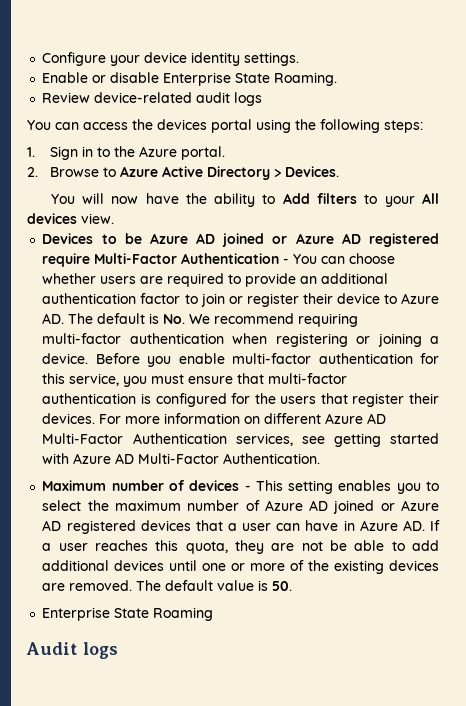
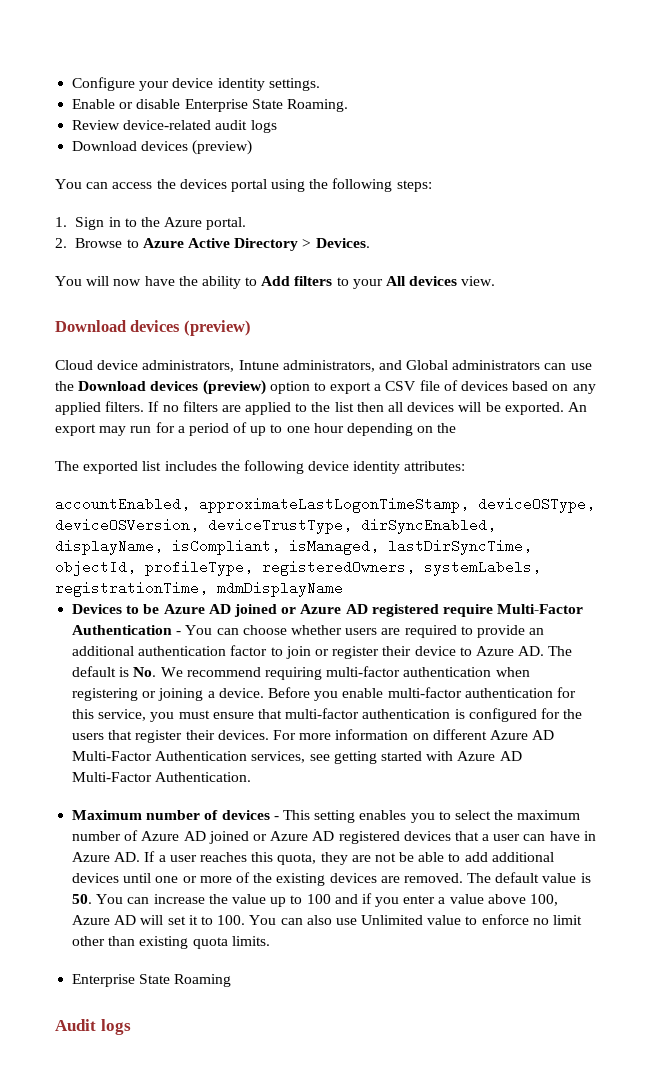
(263, 99) none -> [72,140,253,155] // Download devices (preview)
(114, 218) none -> [55,320,251,336] [55,360,592,372] [55,380,596,395] [55,401,587,415] [55,422,457,436] [55,460,466,474] [55,497,595,513] [55,518,496,534] [55,539,532,555] [55,560,541,576] [55,581,343,597] // Download devices (preview) // Cloud device administrators, Intune administrators, and Global administrators can use the Download devices (preview) option to export a CSV file of devices based on any applied filters. If no filters are applied to the list then all devices will be exported. An export may run for a period of up to one hour depending on the // The exported list includes the following device identity attributes: // accountEnabled, approximateLastLogonTimeStamp, deviceOSType, deviceOSVersion, deviceTrustType, dirSyncEnabled, displayName, isCompliant, isManaged, lastDirSyncTime, objectId, profileType, registeredOwners, systemLabels, registrationTime, mdmDisplayName
(293, 586) none -> [96,893,559,907] [72,914,583,925] [72,936,270,949] You can increase the value up to 100 and if you enter a value above 100, Azure AD will set it to 100. You can also use Unlimited value to enforce no limit other than existing quota limits.

